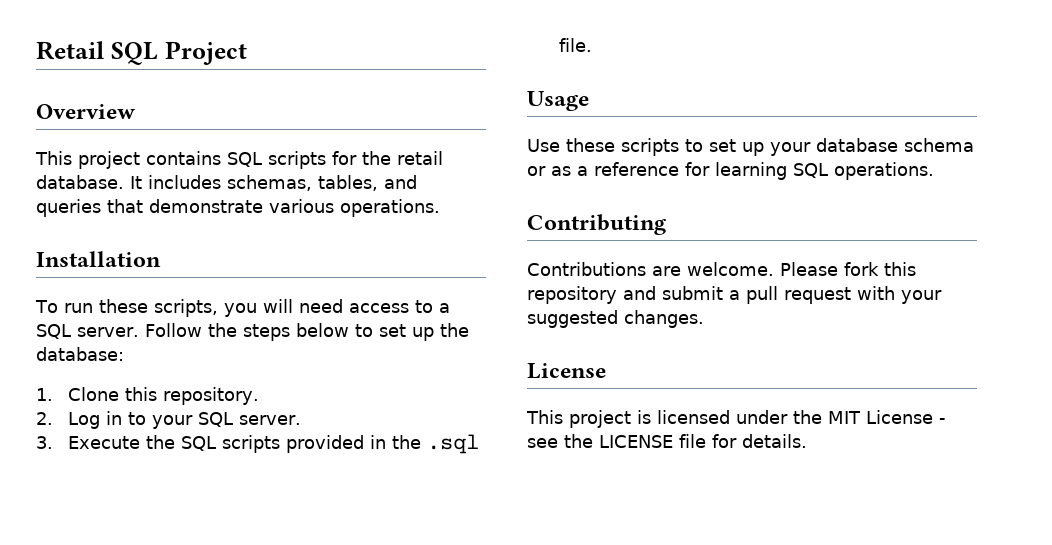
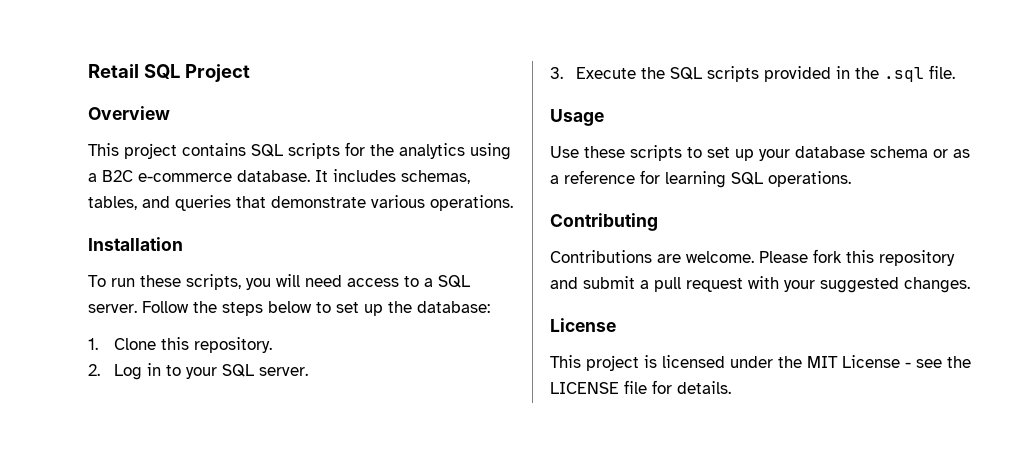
[397,151,443,165] retail -> [399,143,511,160] [88,170,232,182] analytics using a B2C e-commerce

